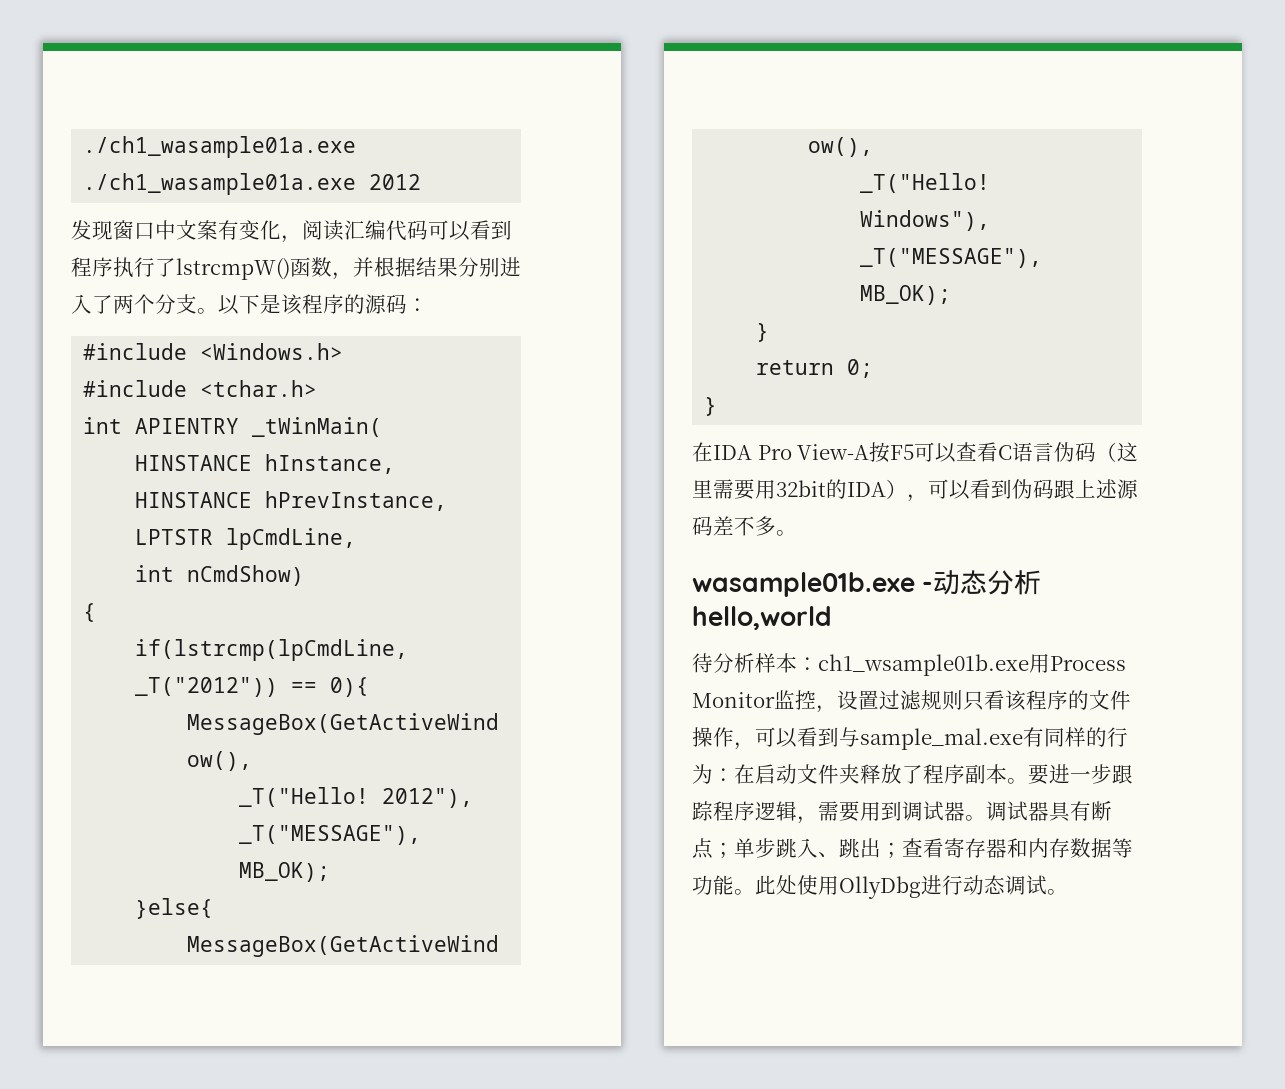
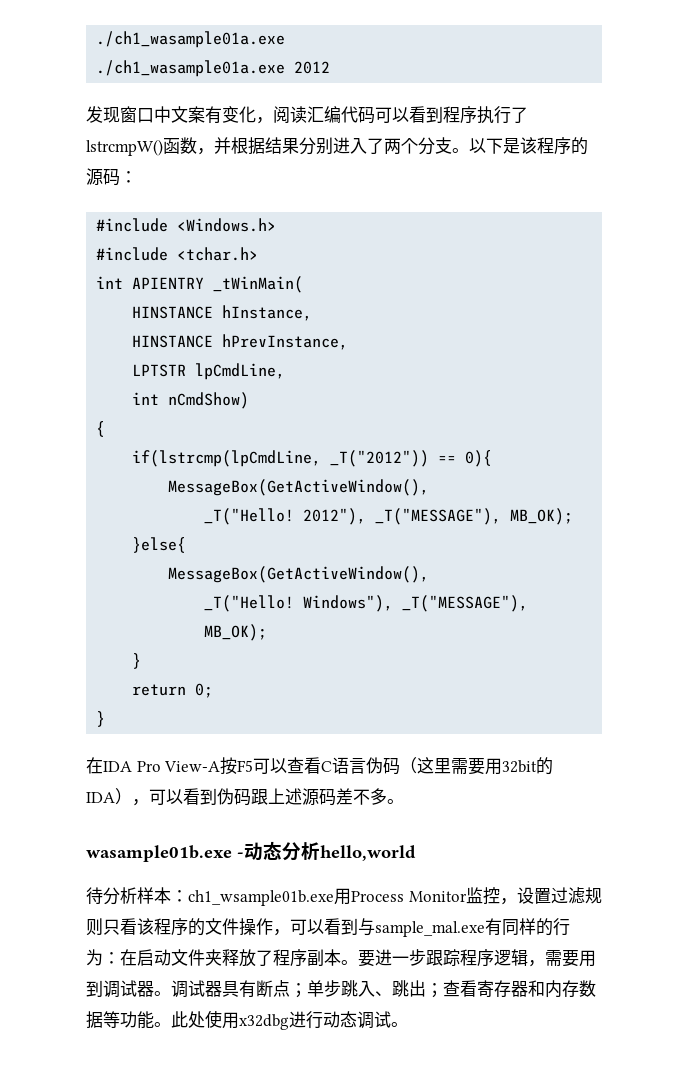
[839,876,921,899] OllyDbg -> [239,1014,289,1030] x32dbg

